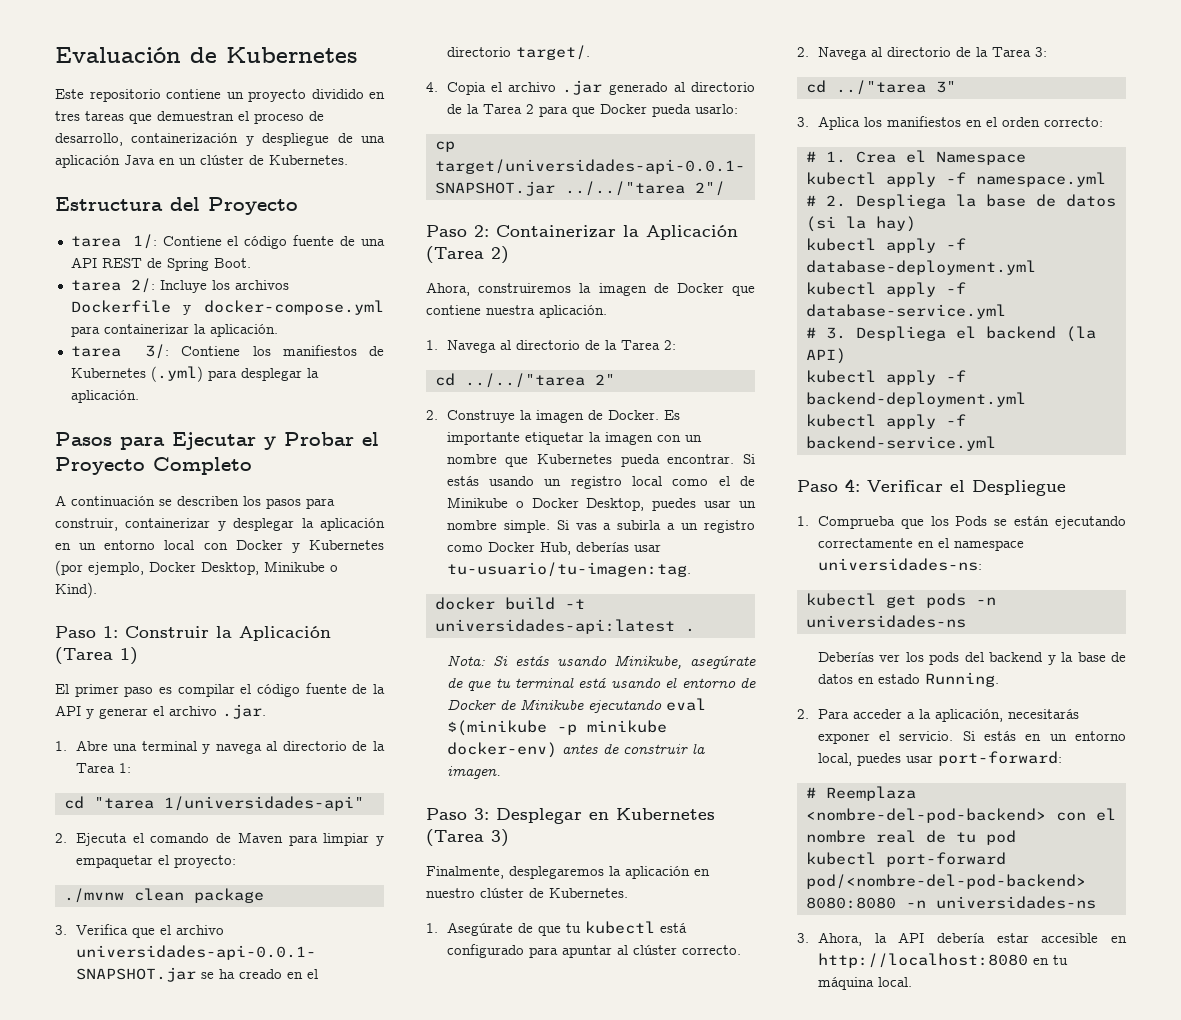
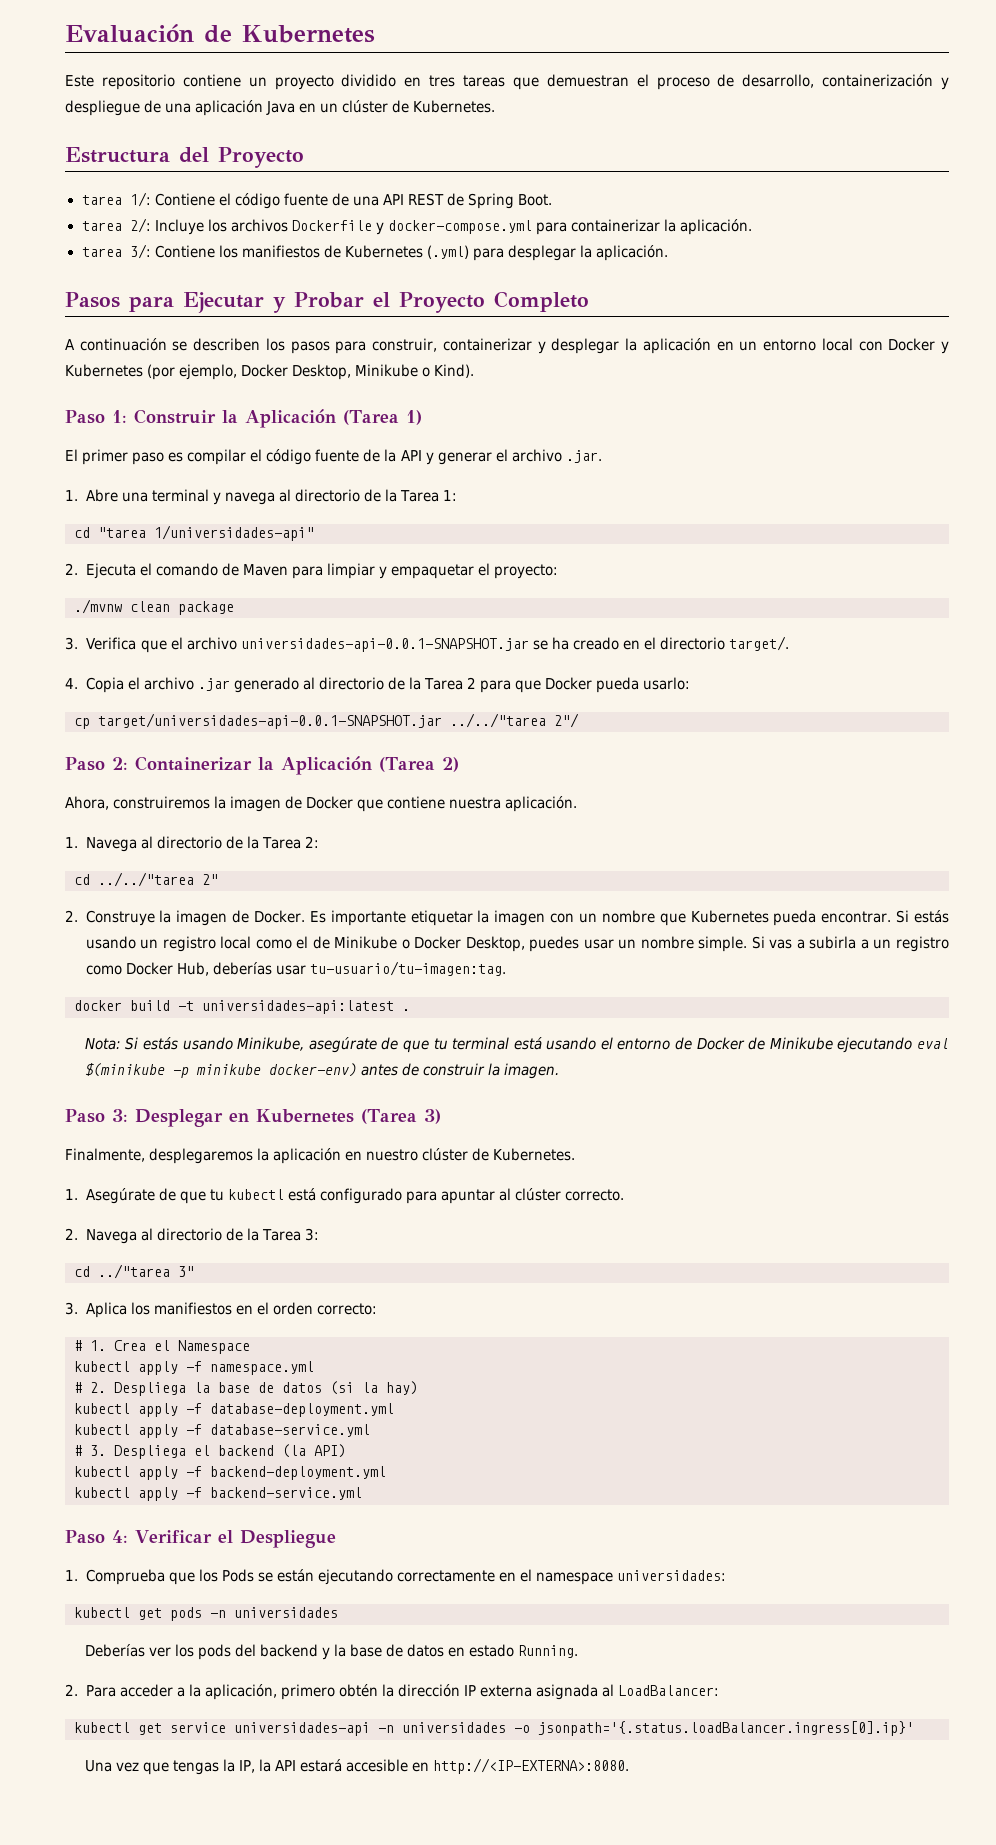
[817,558,982,571] universidades-ns: -> [617,1570,727,1581] universidades:
[805,615,966,628] universidades-ns -> [234,1607,338,1618] universidades
[1007,709,1079,719] [817,731,1126,744] [817,751,1062,766] [805,786,916,801] [805,808,1116,823] [805,830,1016,845] [805,852,1006,867] [805,874,1086,889] [805,896,1096,909] [797,932,1127,946] [817,953,1068,968] [817,977,912,990] necesitarás exponer el servicio. Si estás en un entorno local, puedes usar port-forward: // # Reemplaza <nombre-del-pod-backend> con el nombre real de tu pod // kubectl port-forward pod/<nombre-del-pod-backend> 8080:8080 -n universidades-ns // 3. Ahora, la API debería estar accesible en http://localhost:8080 en tu máquina local. -> [280,1684,720,1700] [74,1721,914,1736] [84,1758,630,1775] primero obtén la dirección IP externa asignada al LoadBalancer: // kubectl get service universidades-api -n universidades -o jsonpath='{.status.loadBalancer.ingress[0].ip}' // Una vez que tengas la IP, la API estará accesible en http://<IP-EXTERNA>:8080.

